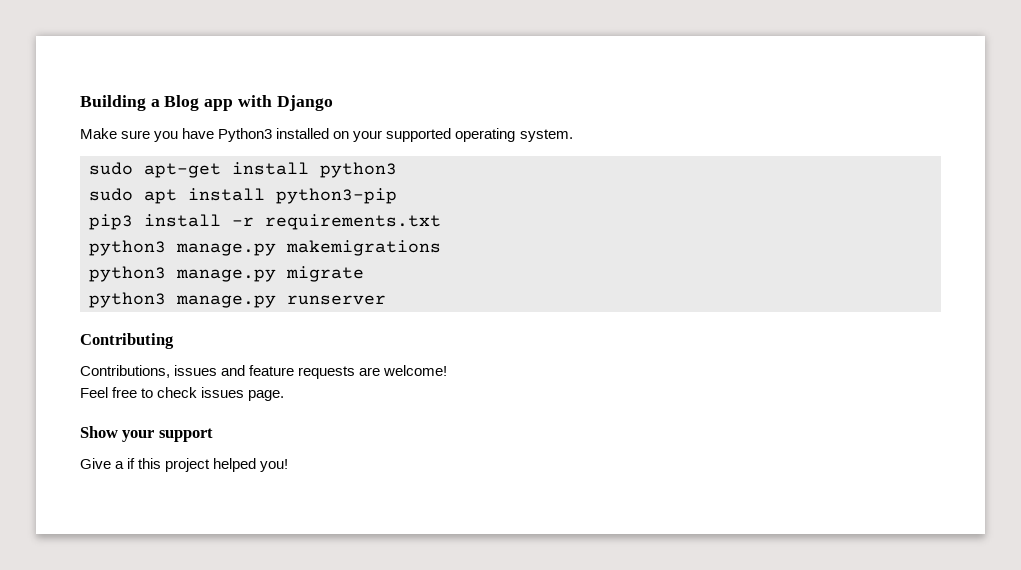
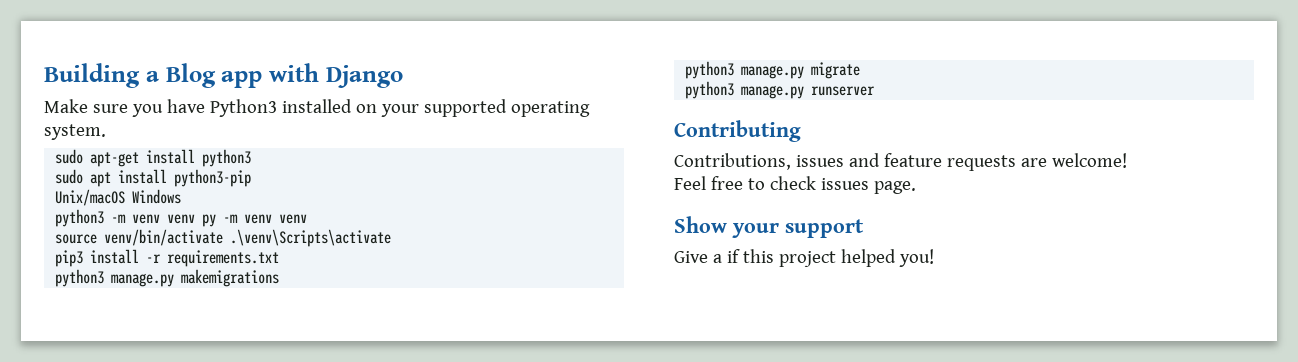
(397, 196) none -> [55,189,182,206] [55,209,308,227] [55,229,392,247] // Unix/macOS Windows // python3 -m venv venv py -m venv venv // source venv/bin/activate .\venv\Scripts\activate

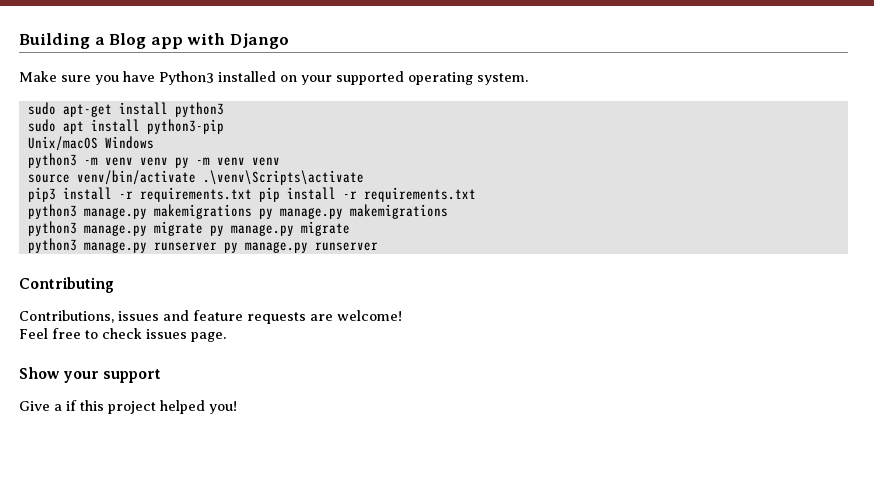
(280, 258) none -> [258,187,476,202] pip install -r requirements.txt
(280, 278) none -> [258,204,448,219] py manage.py makemigrations
(861, 70) none -> [209,221,350,236] py manage.py migrate
(876, 91) none -> [223,241,378,253] py manage.py runserver

